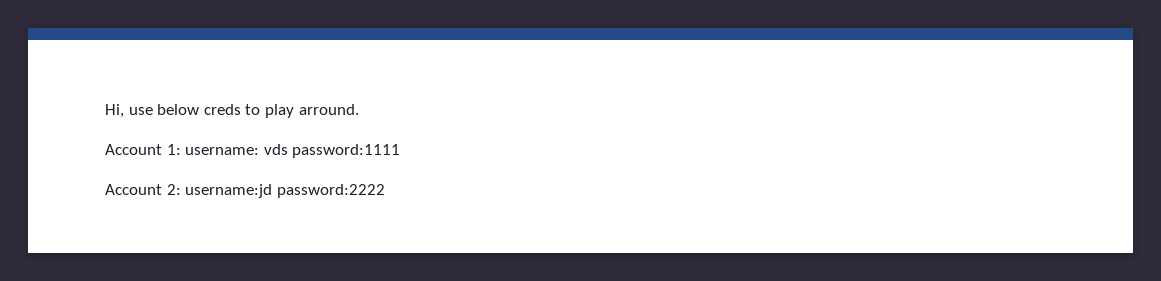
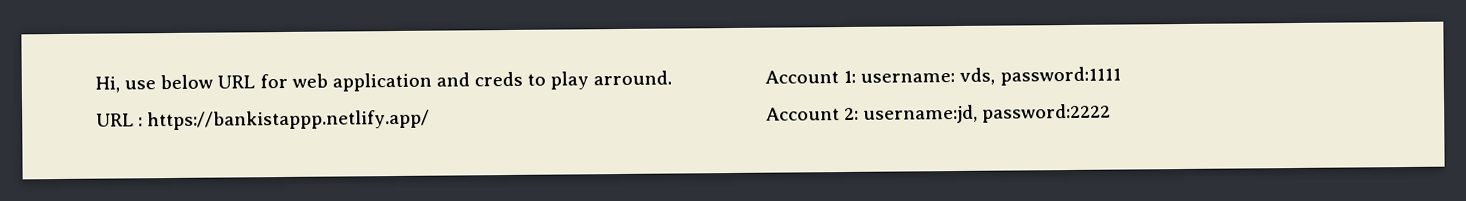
(200, 109) none -> [217,72,470,92] URL for web application and
(359, 109) none -> [96,109,431,131] // URL : https://bankistappp.netlify.app/
[263,144,288,155] vds -> [959,67,996,85] vds,
[185,184,273,198] username:jd -> [863,104,979,124] username:jd,

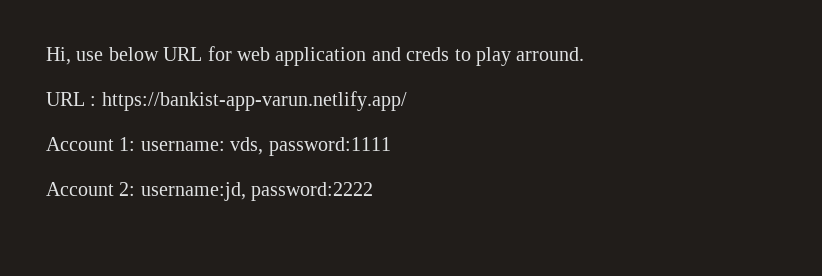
[147,109,431,131] https://bankistappp.netlify.app/ -> [101,91,407,111] https://bankist-app-varun.netlify.app/

